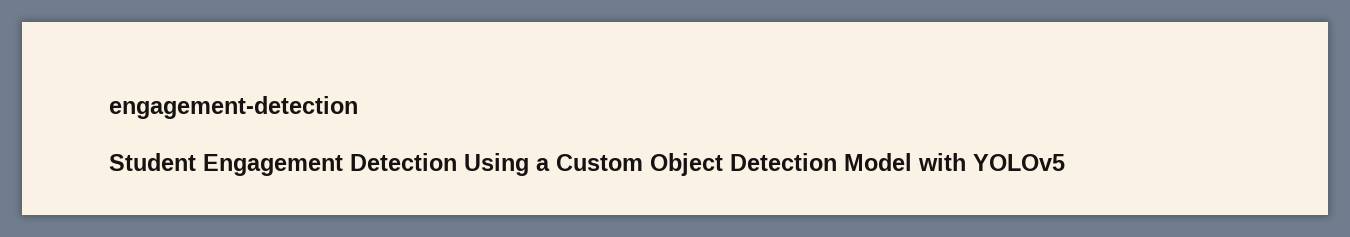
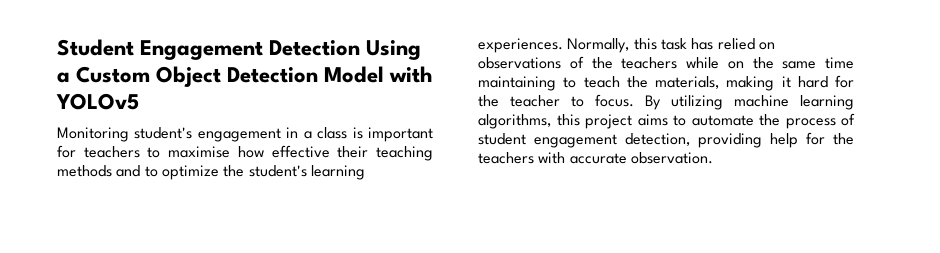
[109,96,358,119] engagement-detection // -> (57, 47) none
(1065, 162) none -> [57,127,433,142] [57,145,433,161] [57,165,365,180] [478,38,775,53] [478,56,854,69] [478,75,854,91] [478,94,854,110] [478,113,855,129] [478,132,854,148] [478,152,713,164] // Monitoring student's engagement in a class is important for teachers to maximise how effective their teaching methods and to optimize the student's learning experiences. Normally, this task has relied on observations of the teachers while on the same time maintaining to teach the materials, making it hard for the teacher to focus. By utilizing machine learning algorithms, this project aims to automate the process of student engagement detection, providing help for the teachers with accurate observation.

